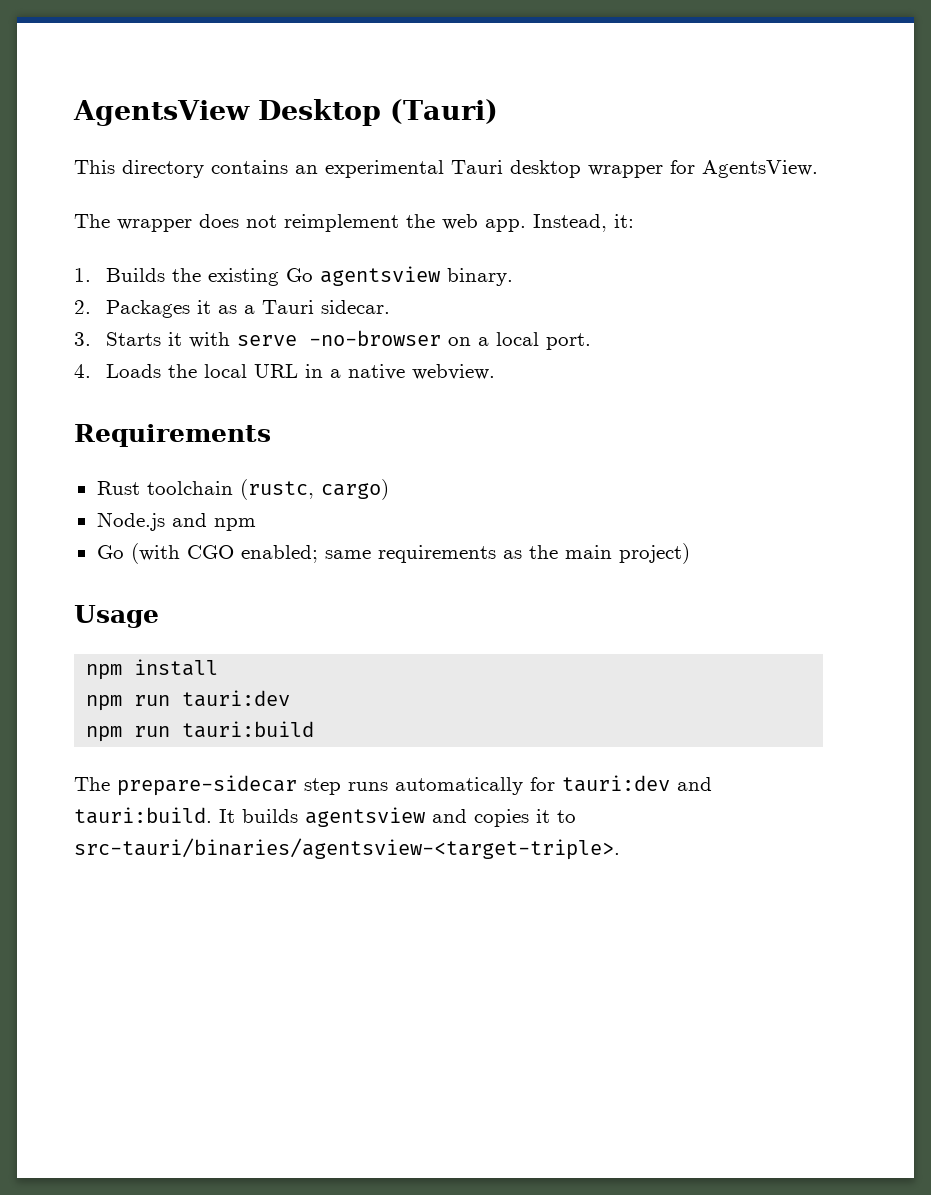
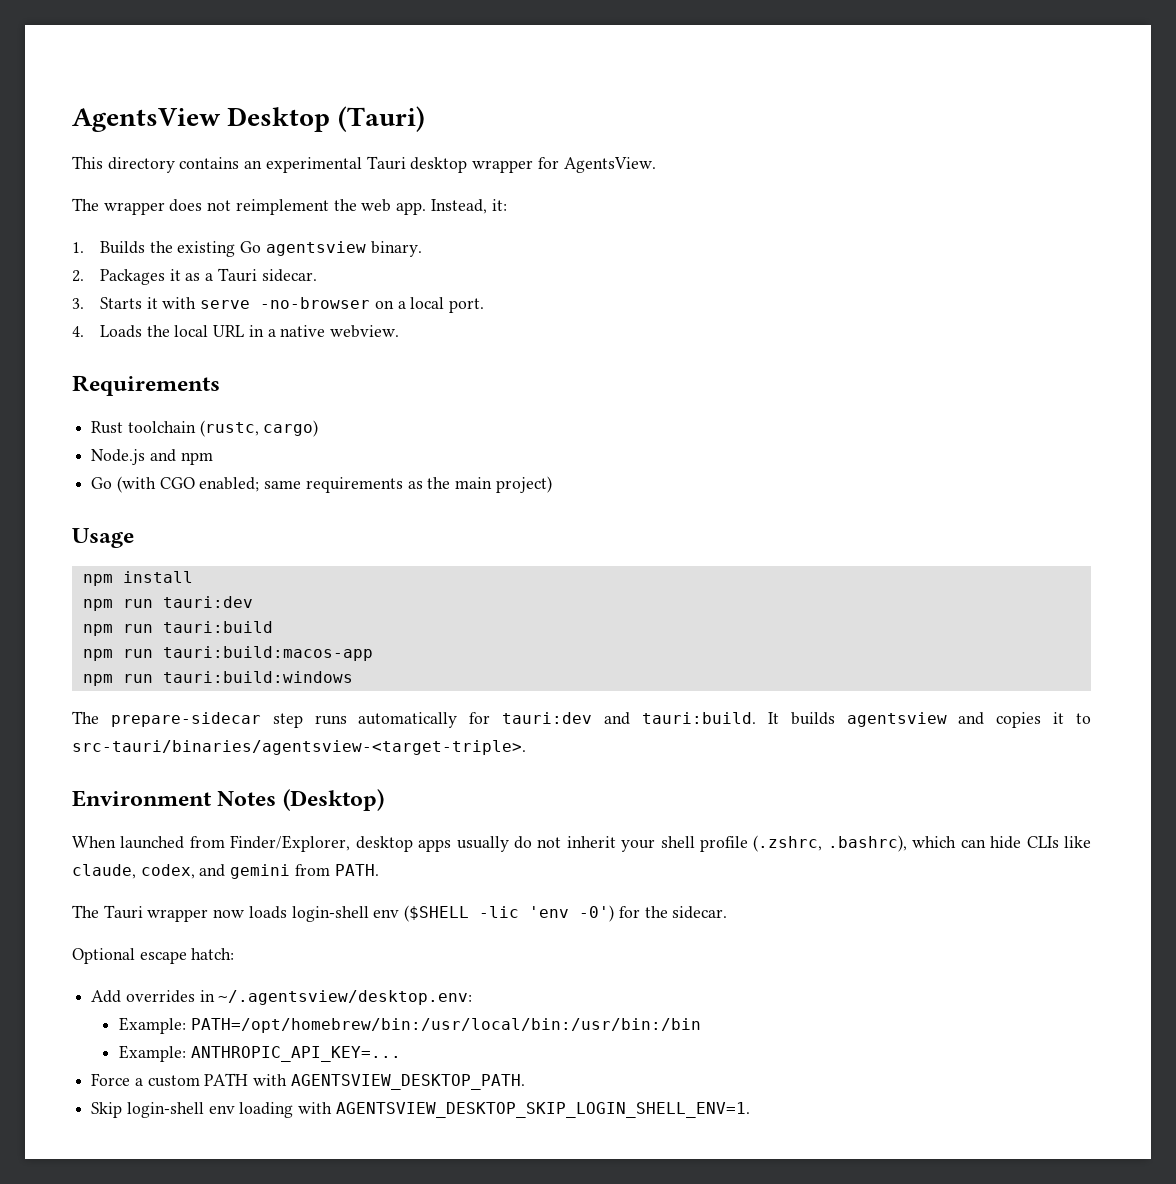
(315, 729) none -> [82,646,373,661] [82,671,353,686] // npm run tauri:build:macos-app // npm run tauri:build:windows
(620, 849) none -> [72,789,384,811] [72,835,1092,852] [72,864,379,879] [72,905,728,922] [72,948,235,964] [91,990,473,1005] [119,1017,701,1034] [119,1045,401,1062] [91,1073,525,1090] [91,1102,750,1118] // Environment Notes (Desktop) // When launched from Finder/Explorer, desktop apps usually do not inherit your shell profile (.zshrc, .bashrc), which can hide CLIs like claude, codex, and gemini from PATH. // The Tauri wrapper now loads login-shell env ($SHELL -lic 'env -0') for the sidecar. // Optional escape hatch: // Add overrides in ~/.agentsview/desktop.env: // Example: PATH=/opt/homebrew/bin:/usr/local/bin:/usr/bin:/bin // Example: ANTHROPIC_API_KEY=... // Force a custom PATH with AGENTSVIEW_DESKTOP_PATH. // Skip login-shell env loading with AGENTSVIEW_DESKTOP_SKIP_LOGIN_SHELL_ENV=1.

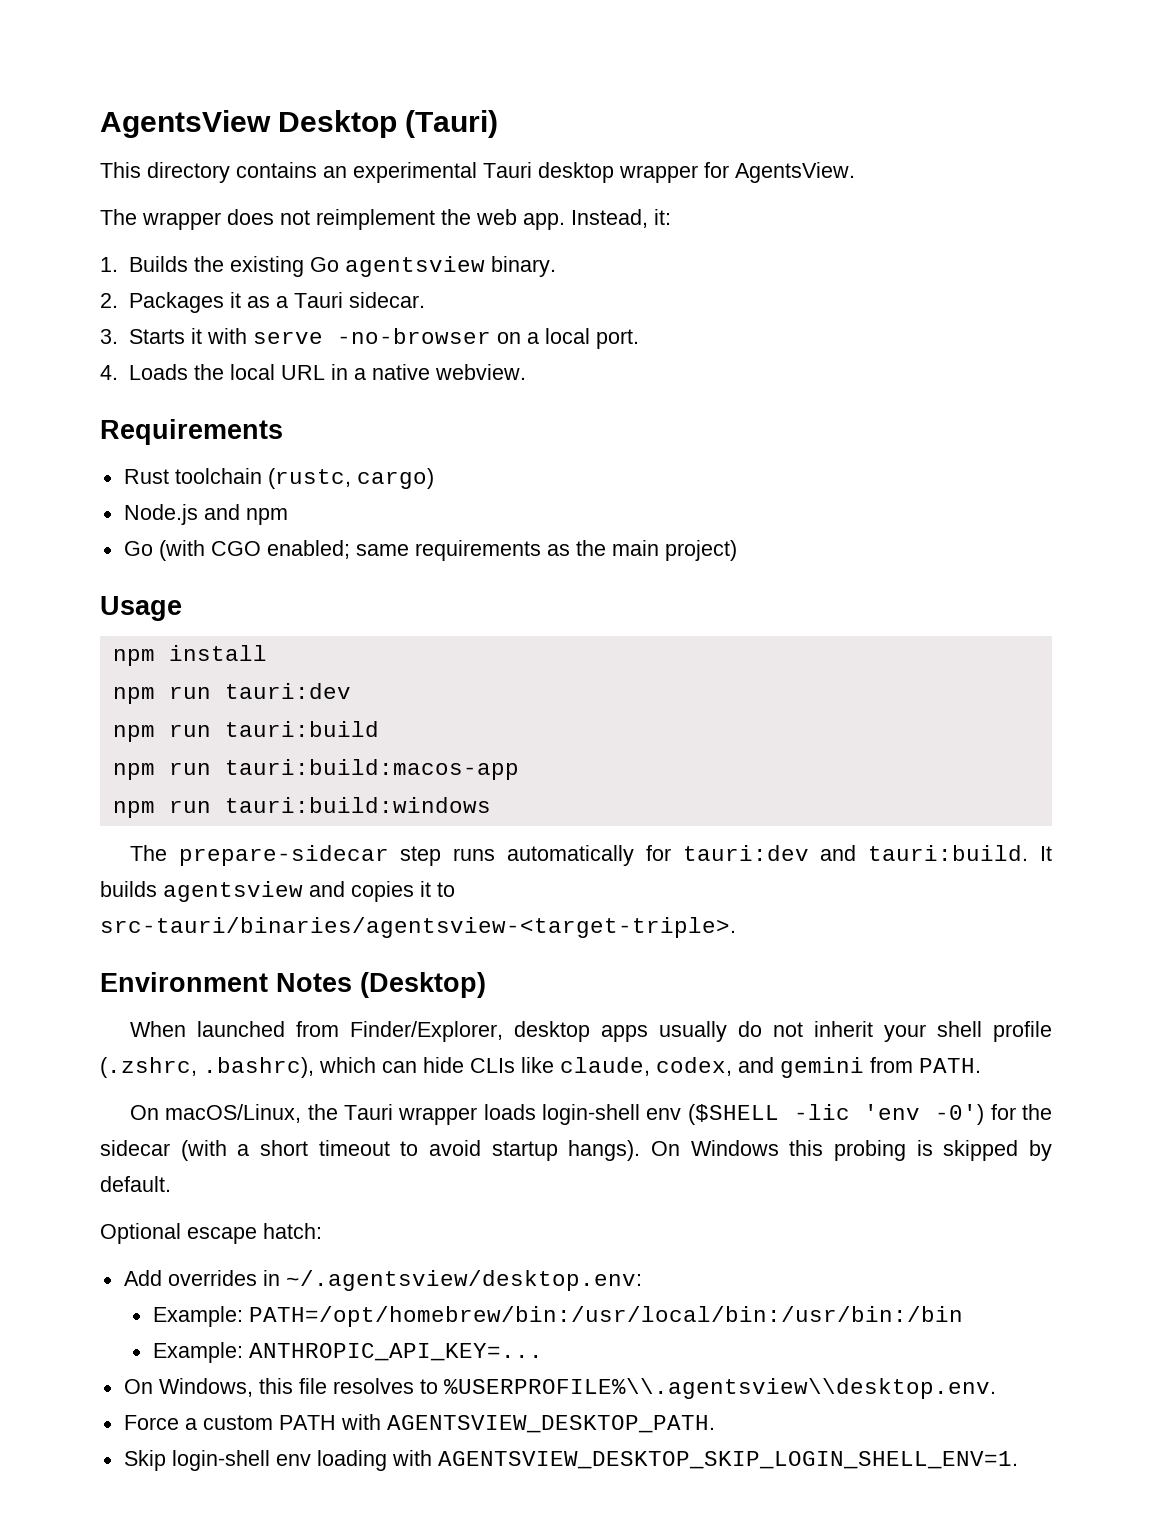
[72,905,99,918] The -> [129,1104,338,1123] On macOS/Linux, the
[213,909,245,918] now -> (478, 1116) none
[672,906,728,919] sidecar. -> [100,1140,1052,1161] [100,1176,171,1192] sidecar (with a short timeout to avoid startup hangs). On Windows this probing is skipped by default.
(401, 1054) none -> [123,1378,996,1399] // On Windows, this file resolves to %USERPROFILE%\\.agentsview\\desktop.env.

